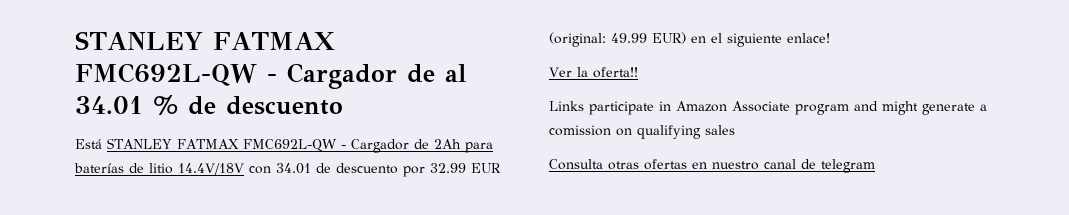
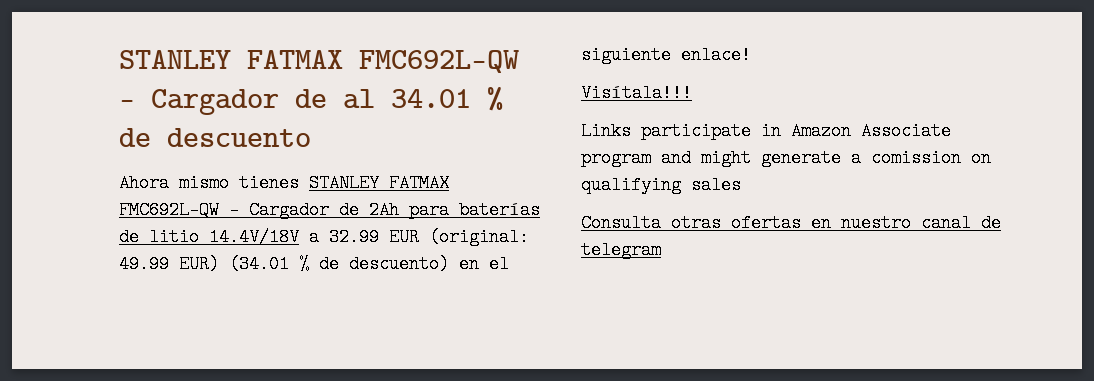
[75,139,102,149] Está -> [119,174,299,192] Ahora mismo tienes
[249,163,425,177] con 34.01 de descuento por -> [309,228,319,246] a
(686, 38) none -> [229,255,449,273] (34.01 % de descuento)
[549,67,638,78] Ver la oferta!! -> [581,84,692,102] Visítala!!!

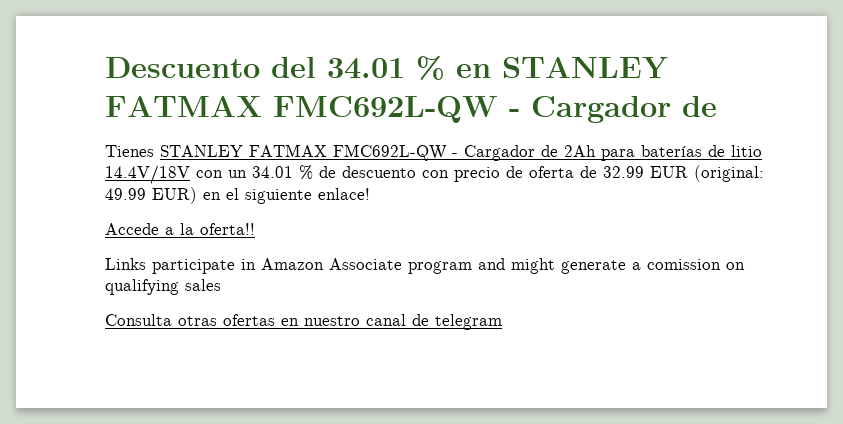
[119,50,519,73] [119,87,503,115] [119,128,311,147] [119,174,299,192] STANLEY FATMAX FMC692L-QW - Cargador de al 34.01 % de descuento // Ahora mismo tienes -> [105,56,668,80] [105,96,717,123] [105,145,154,157] Descuento del 34.01 % en STANLEY FATMAX FMC692L-QW - Cargador de // Tienes
[309,228,319,246] a -> [196,165,597,182] con un 34.01 % de descuento con precio de oferta de
[229,255,449,273] (34.01 % de descuento) -> (197, 195) none
[581,84,692,102] Visítala!!! -> [105,223,255,235] Accede a la oferta!!

